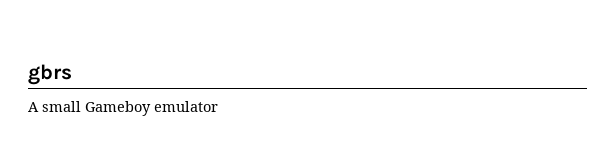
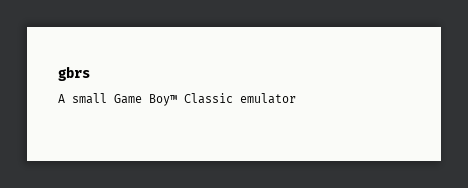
[85,101,151,116] Gameboy -> [114,93,233,106] Game Boy™ Classic

